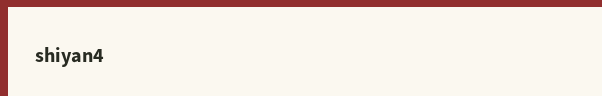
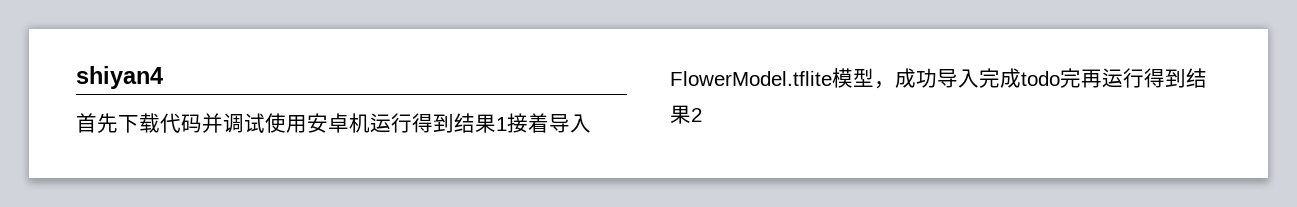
(104, 57) none -> [76,113,591,133] [670,68,1207,89] [670,105,702,124] // 首先下载代码并调试使用安卓机运行得到结果1接着导入FlowerModel.tflite模型，成功导入完成todo完再运行得到结果2

